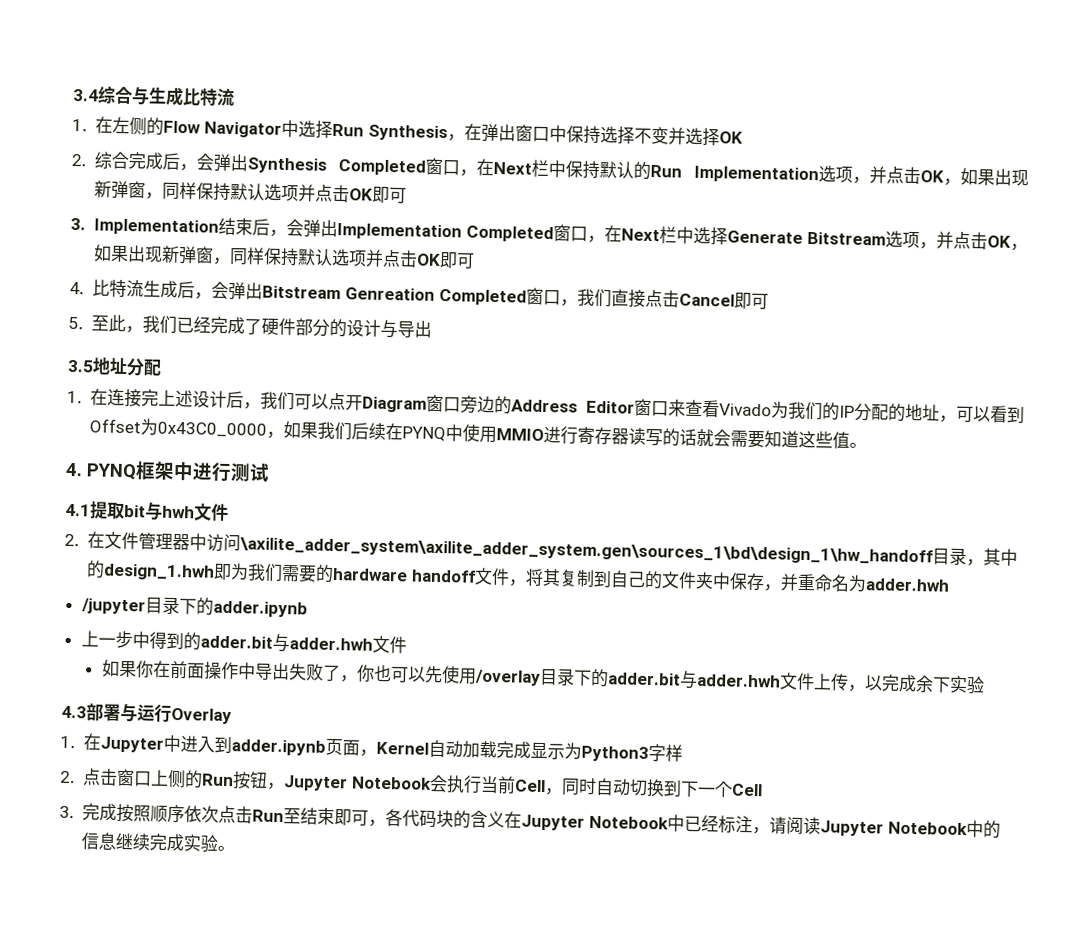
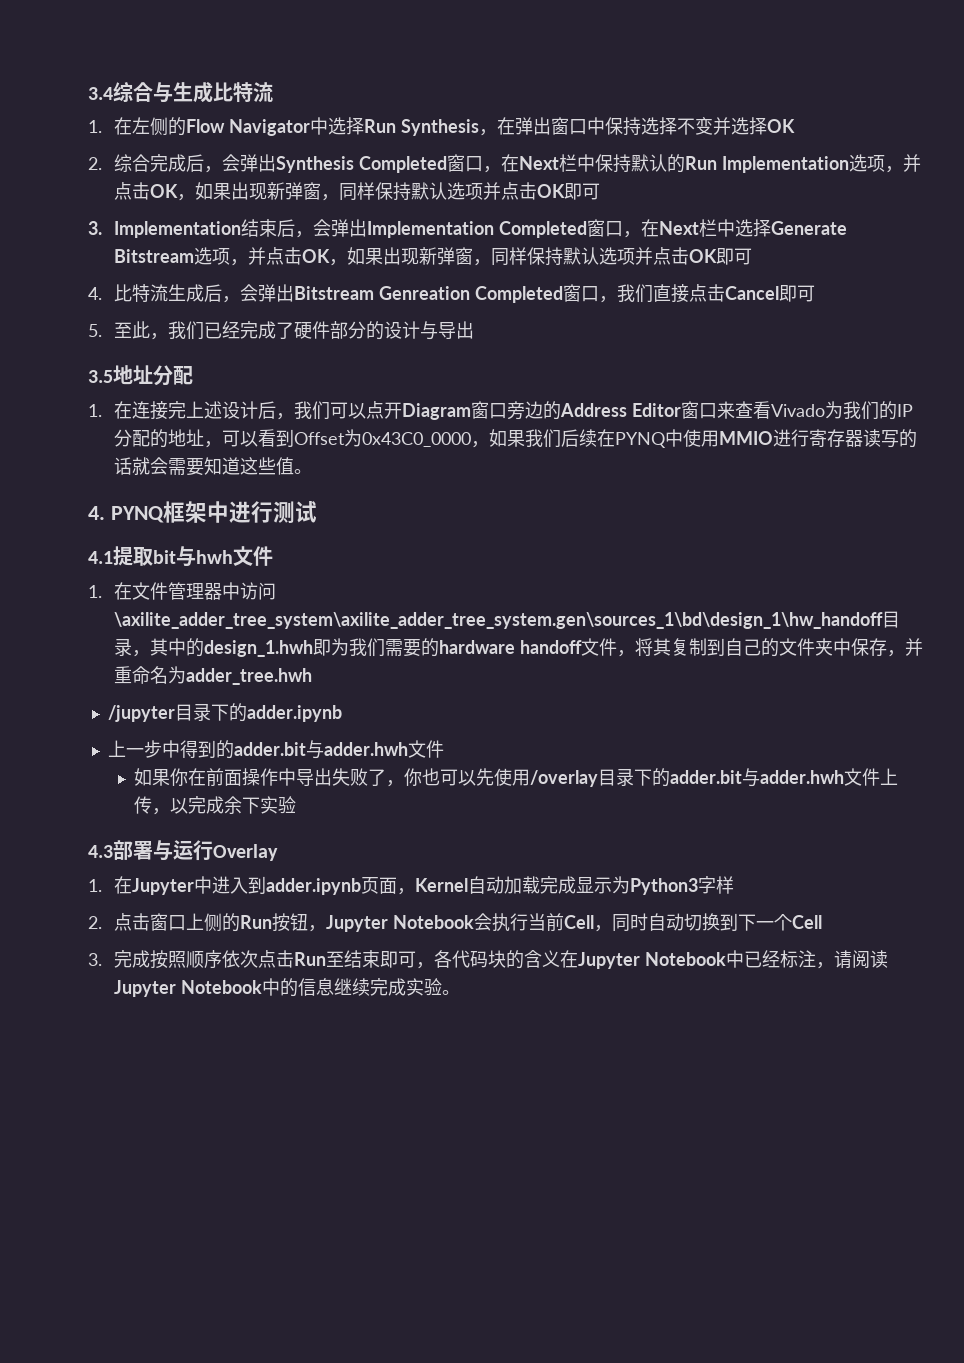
[64,533,79,547] 2. -> [88,585,102,598] 1.
[238,537,933,566] \axilite_adder_system\axilite_adder_system.gen\sources_1\bd\design_1\hw_handoff -> [114,612,884,629] \axilite_adder_tree_system\axilite_adder_tree_system.gen\sources_1\bd\design_1\hw_handoff
[864,578,950,592] adder.hwh -> [186,668,313,685] adder_tree.hwh

